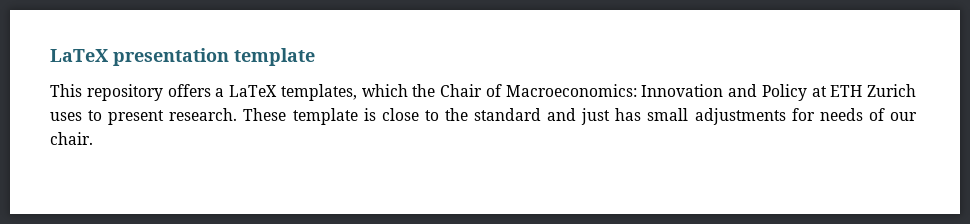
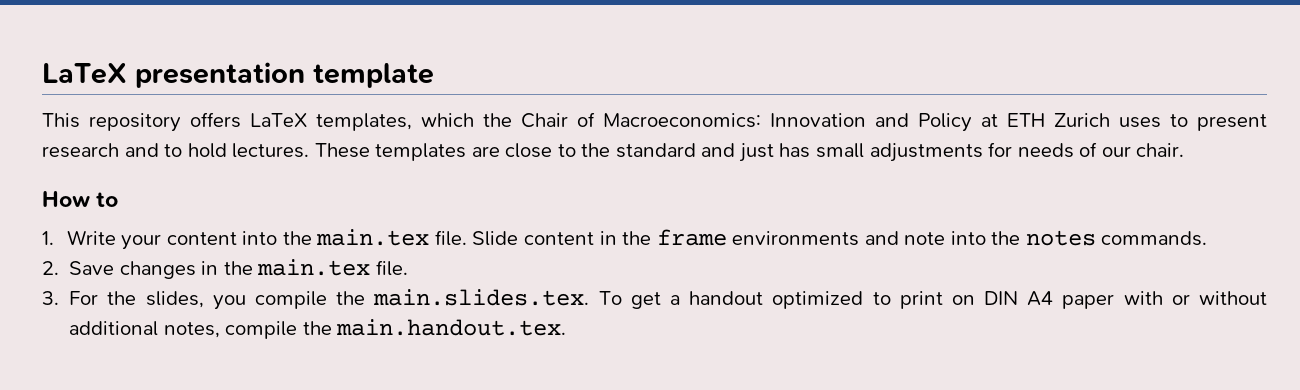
[215,88,225,97] a -> (241, 120) none
[169,108,376,125] research. These template is -> [42,143,500,161] research and to hold lectures. These templates are
(93, 138) none -> [42,191,119,207] [42,229,1208,250] [42,259,408,279] [42,289,1267,310] [69,319,567,339] // How to // 1. Write your content into the main.tex file. Slide content in the frame environments and note into the notes commands. // 2. Save changes in the main.tex file. // 3. For the slides, you compile the main.slides.tex. To get a handout optimized to print on DIN A4 paper with or without additional notes, compile the main.handout.tex.

